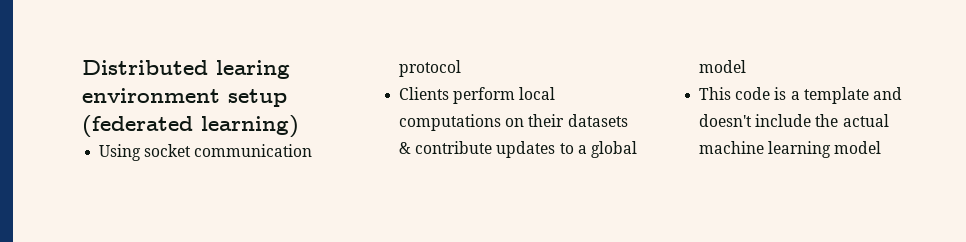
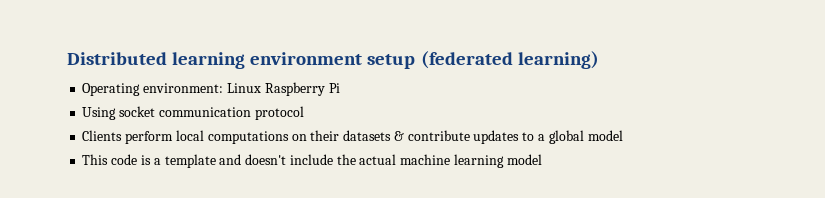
[216,60,290,79] learing -> [172,52,246,69] learning
(299, 126) none -> [82,82,340,96] // Operating environment: Linux Raspberry Pi

